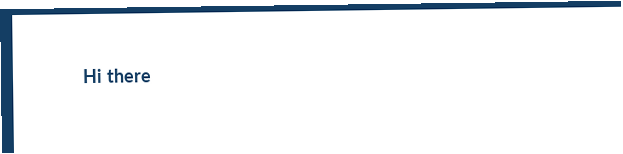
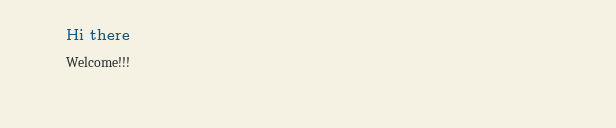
(152, 75) none -> [66,56,130,67] // Welcome!!!

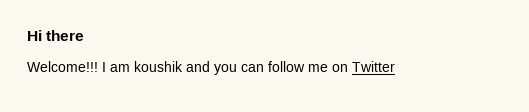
(130, 61) none -> [102,61,395,75] I am koushik and you can follow me on Twitter

